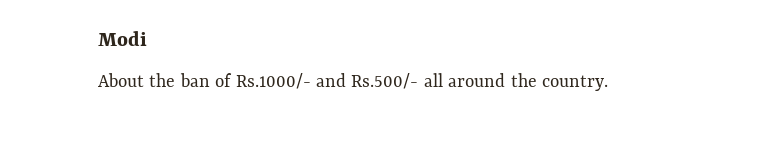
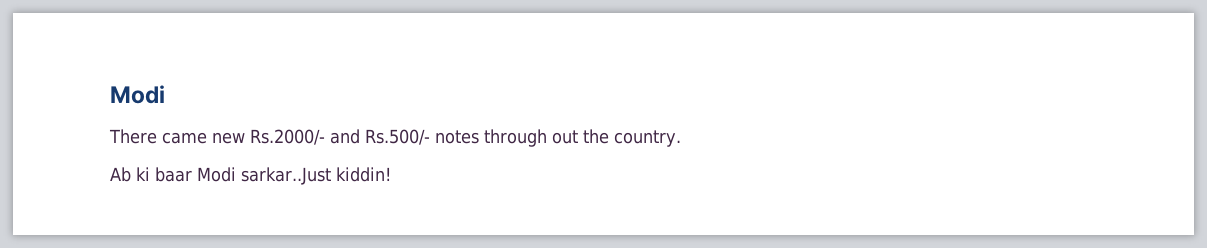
[98,73,608,91] About the ban of Rs.1000/- and Rs.500/- all around the country. -> [109,129,681,147] [110,167,391,185] There came new Rs.2000/- and Rs.500/- notes through out the country. // Ab ki baar Modi sarkar..Just kiddin!

